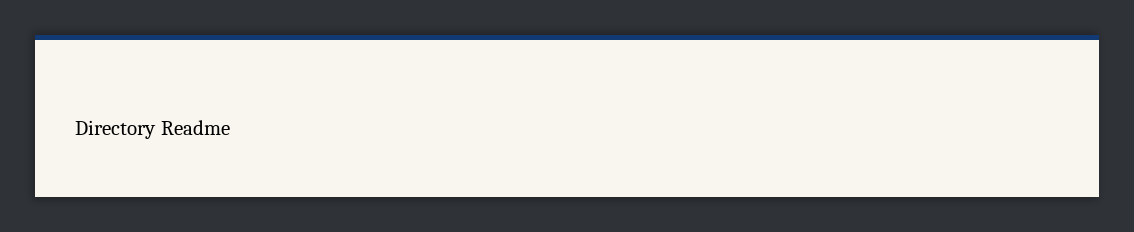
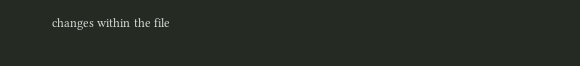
[75,120,230,139] Directory Readme -> [52,18,171,30] changes within the file

